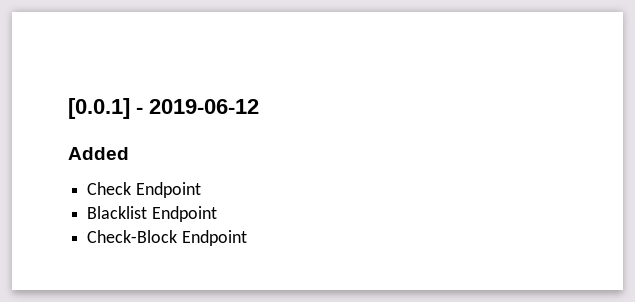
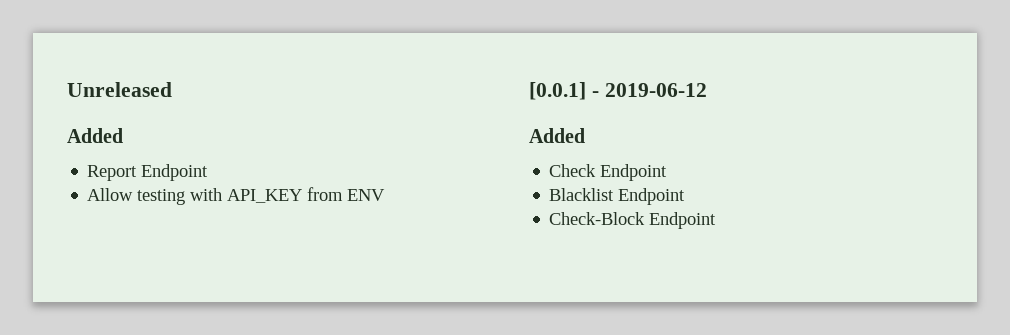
(68, 108) none -> [67,82,172,97] [67,128,123,143] [87,164,209,181] [87,187,386,205] Unreleased // Added // Report Endpoint // Allow testing with API_KEY from ENV //

